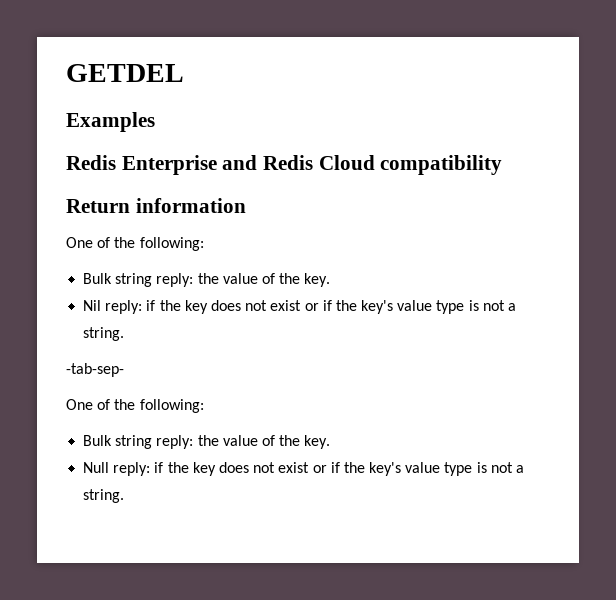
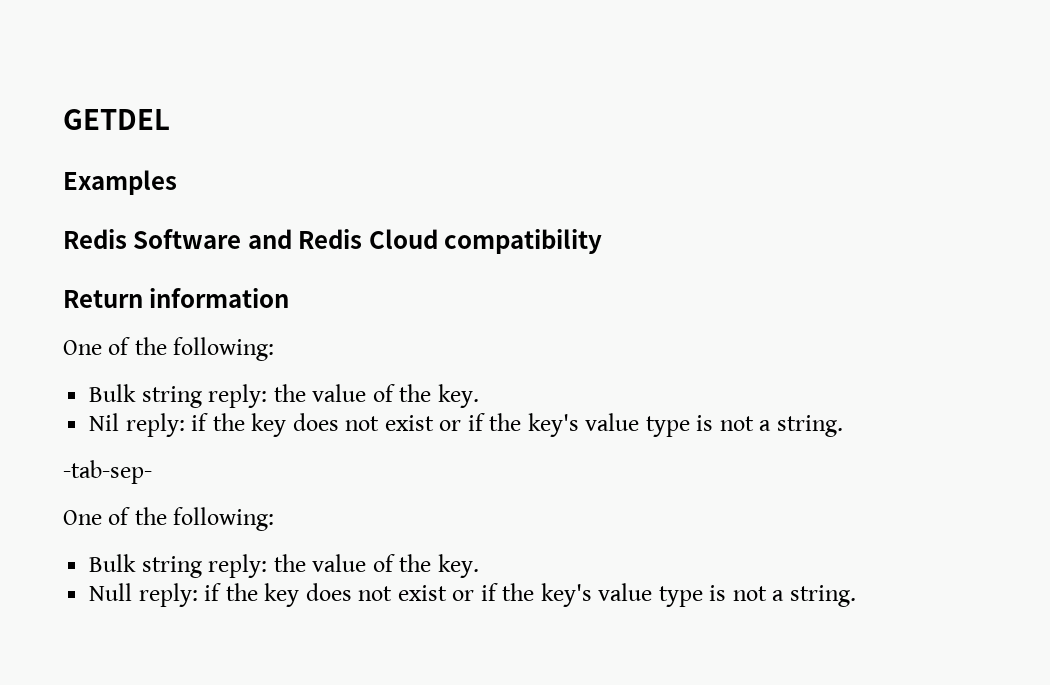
[121,155,217,175] Enterprise -> [133,229,242,249] Software

